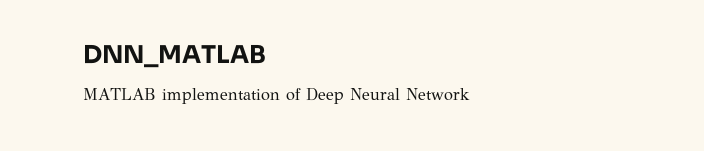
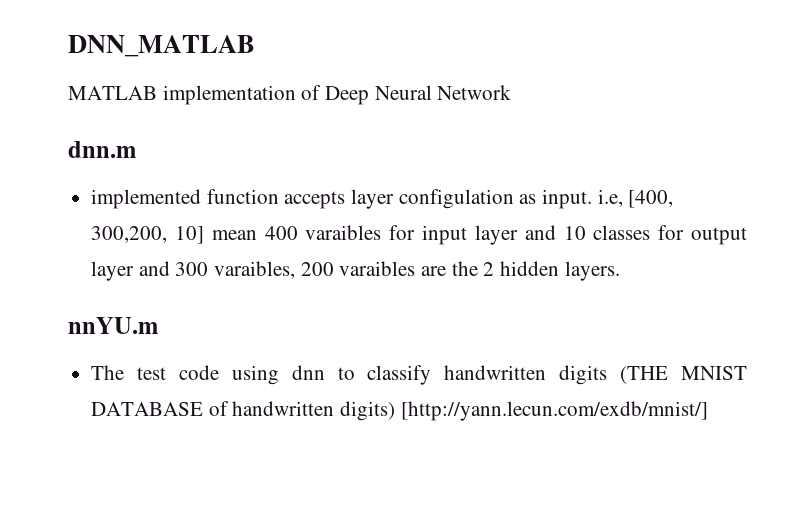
(470, 94) none -> [68,141,136,158] [91,189,674,209] [91,225,747,245] [91,261,620,281] [68,317,158,334] [91,365,747,385] [91,401,708,421] // dnn.m // implemented function accepts layer configulation as input. i.e, [400, 300,200, 10] mean 400 varaibles for input layer and 10 classes for output layer and 300 varaibles, 200 varaibles are the 2 hidden layers. // nnYU.m // The test code using dnn to classify handwritten digits (THE MNIST DATABASE of handwritten digits) [http://yann.lecun.com/exdb/mnist/]

